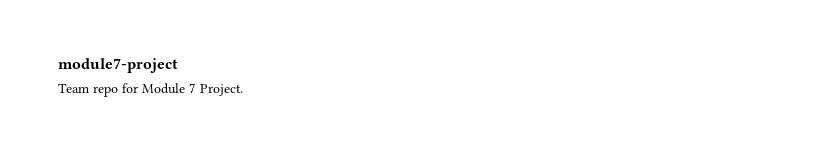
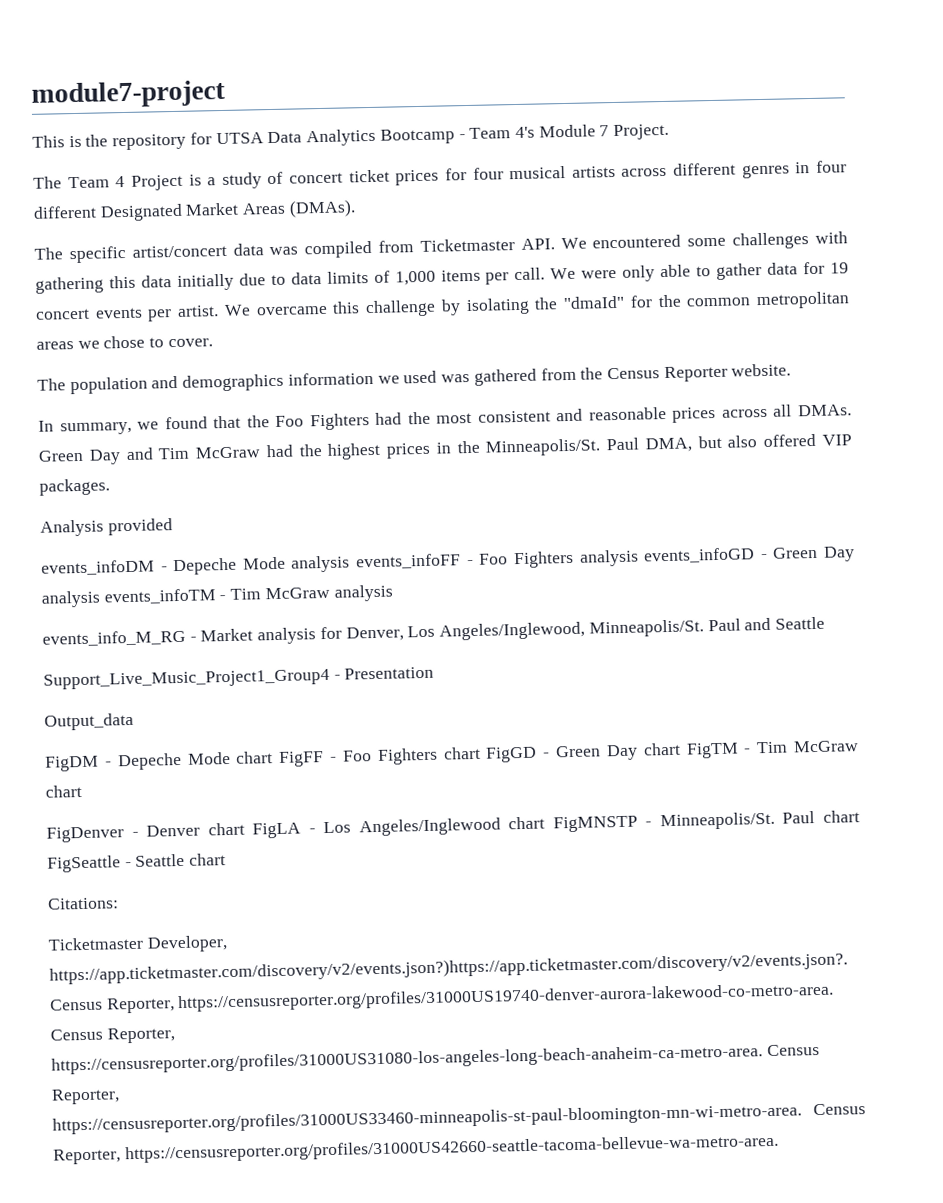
[58,83,243,97] Team repo for Module 7 Project. -> [32,123,670,151] [33,160,848,191] [33,199,356,222] [34,231,848,264] [35,261,850,294] [35,291,851,322] [36,335,213,350] [37,363,792,395] [38,404,852,436] [38,433,852,465] [39,478,110,496] [40,518,173,537] [41,546,856,576] [41,584,393,608] [42,616,825,647] [43,666,435,690] [44,712,134,731] [45,740,860,772] [45,784,82,798] [46,810,861,843] [47,853,227,873] [47,897,119,910] [48,935,228,953] [49,951,848,985] [50,982,835,1014] [50,1027,175,1044] [51,1043,820,1075] [51,1088,866,1135] [53,1133,779,1165] This is the repository for UTSA Data Analytics Bootcamp - Team 4's Module 7 Project. // The Team 4 Project is a study of concert ticket prices for four musical artists across different genres in four different Designated Market Areas (DMAs). // The specific artist/concert data was compiled from Ticketmaster API. We encountered some challenges with gathering this data initially due to data limits of 1,000 items per call. We were only able to gather data for 19 concert events per artist. We overcame this challenge by isolating the "dmaId" for the common metropolitan areas we chose to cover. // The population and demographics information we used was gathered from the Census Reporter website. // In summary, we found that the Foo Fighters had the most consistent and reasonable prices across all DMAs. Green Day and Tim McGraw had the highest prices in the Minneapolis/St. Paul DMA, but also offered VIP packages. // Analysis provided // events_infoDM - Depeche Mode analysis events_infoFF - Foo Fighters analysis events_infoGD - Green Day analysis events_infoTM - Tim McGraw analysis // events_info_M_RG - Market analysis for Denver, Los Angeles/Inglewood, Minneapolis/St. Paul and Seattle // Support_Live_Music_Project1_Group4 - Presentation // Output_data // FigDM - Depeche Mode chart FigFF - Foo Fighters chart FigGD - Green Day chart FigTM - Tim McGraw chart // FigDenver - Denver chart FigLA - Los Angeles/Inglewood chart FigMNSTP - Minneapolis/St. Paul chart FigSeattle - Seattle chart // Citations: // Ticketmaster Developer, https://app.ticketmaster.com/discovery/v2/events.json?)https://app.ticketmaster.com/discovery/v2/events.json?. Census Reporter, https://censusreporter.org/profiles/31000US19740-denver-aurora-lakewood-co-metro-area. Census Reporter, https://censusreporter.org/profiles/31000US31080-los-angeles-long-beach-anaheim-ca-metro-area. Census Reporter, https://censusreporter.org/profiles/31000US33460-minneapolis-st-paul-bloomington-mn-wi-metro-area. Census Reporter, https://censusreporter.org/profiles/31000US42660-seattle-tacoma-bellevue-wa-metro-area.

